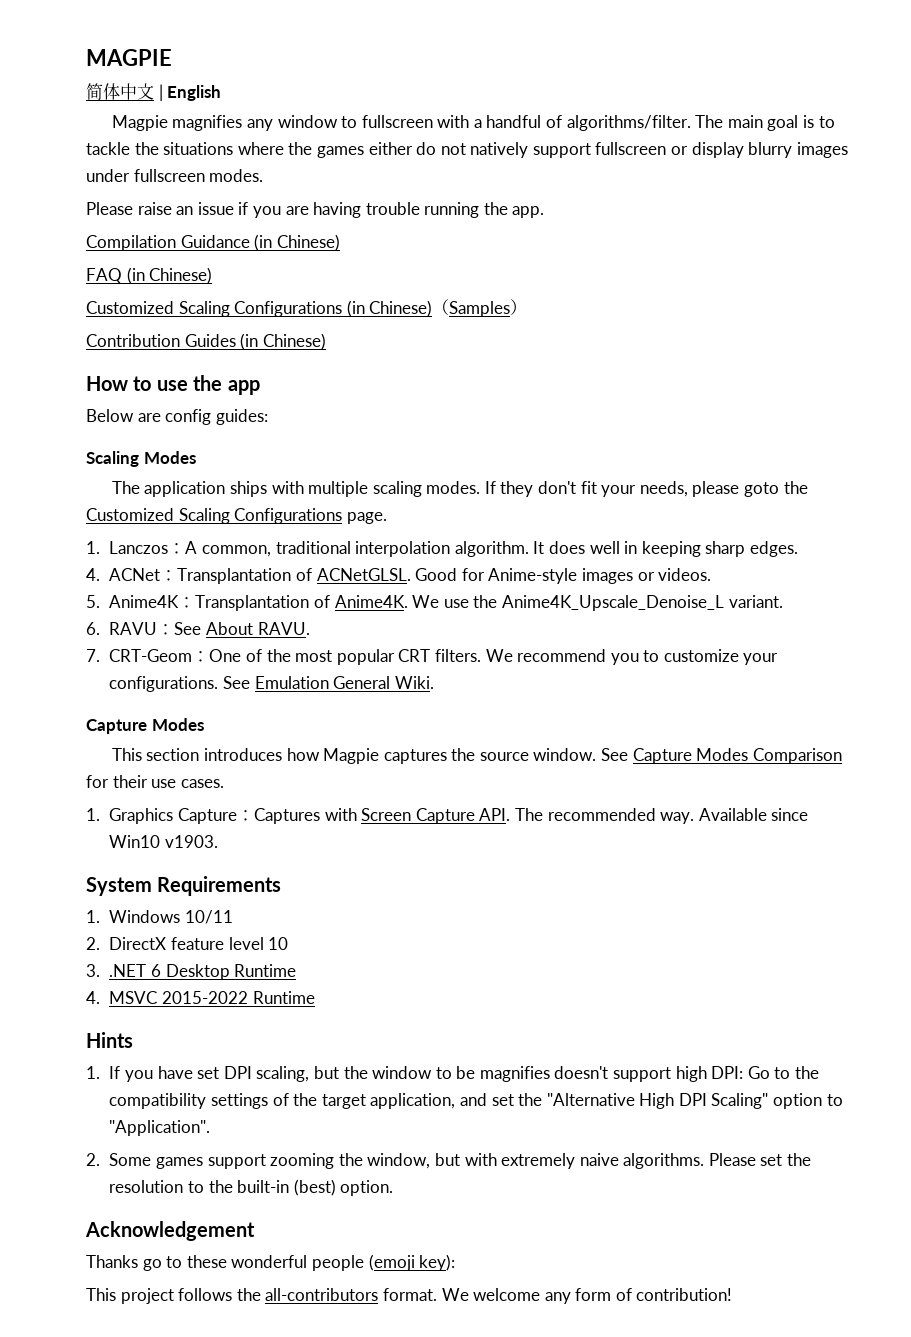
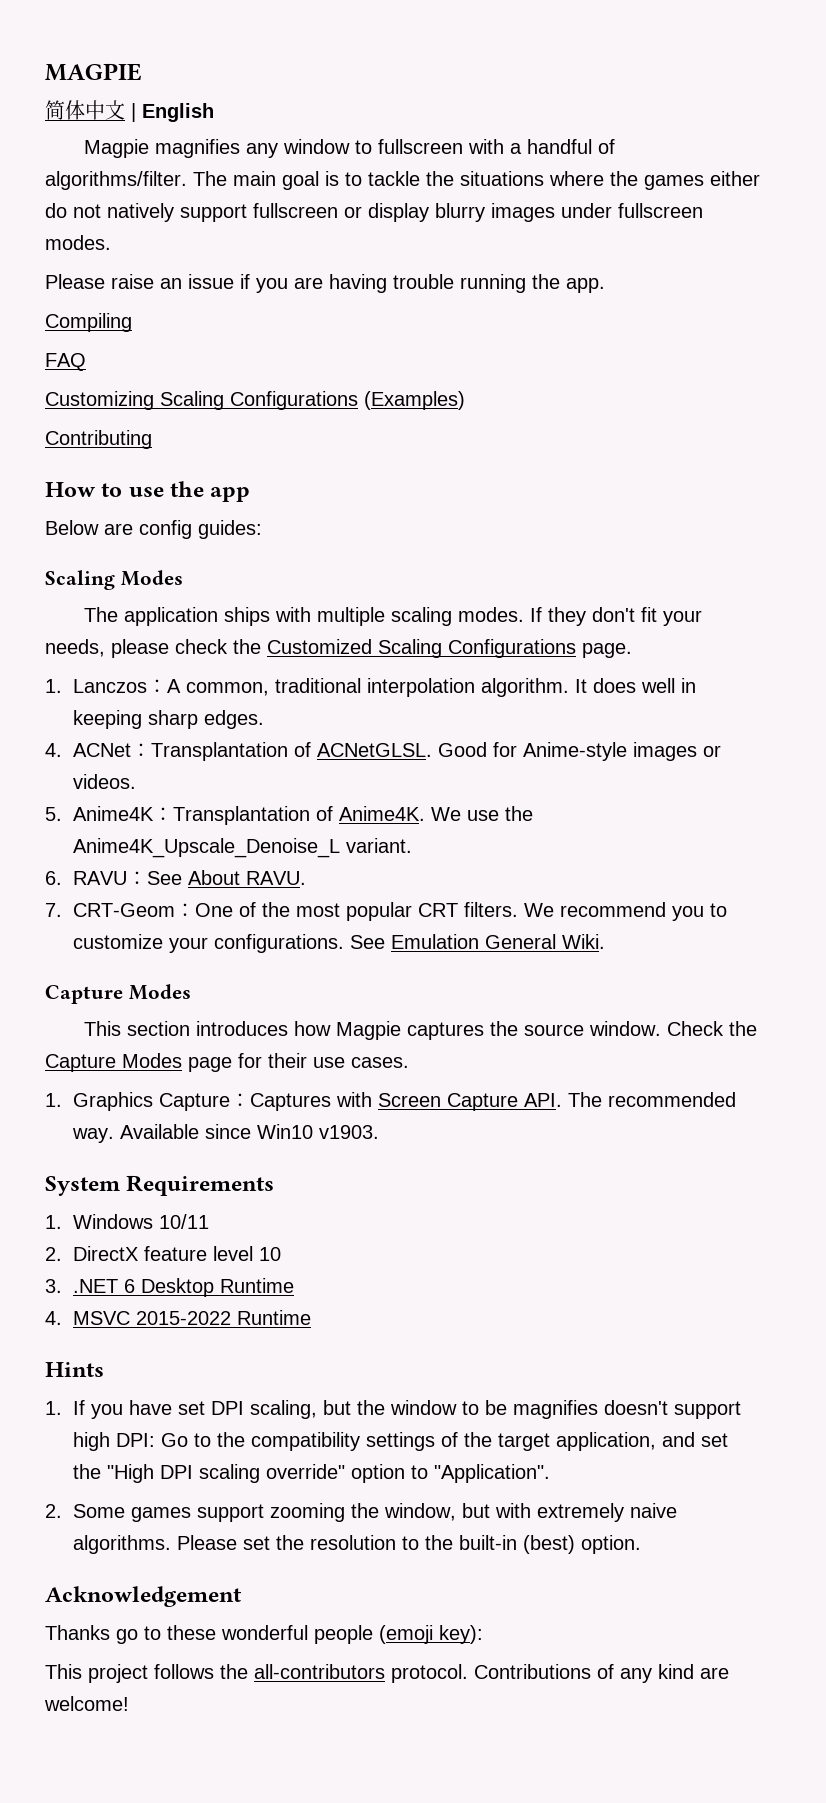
[86,234,340,251] [86,267,213,284] [86,299,528,317] [86,333,326,350] Compilation Guidance (in Chinese) // FAQ (in Chinese) // Customized Scaling Configurations (in Chinese)（Samples） // Contribution Guides (in Chinese) -> [45,313,132,332] [45,353,86,371] [45,391,465,410] [45,430,152,449] Compiling // FAQ // Customizing Scaling Configurations (Examples) // Contributing
[744,482,780,497] goto -> [175,639,228,654] check
[601,748,842,764] See Capture Modes Comparison -> [666,1021,757,1036] [45,1053,232,1072] Check the Capture Modes page
[546,1093,769,1109] "Alternative High DPI Scaling" -> [107,1464,346,1483] "High DPI scaling override"
[382,1288,733,1304] format. We welcome any form of contribution! -> [391,1664,729,1683] [44,1696,129,1711] protocol. Contributions of any kind are welcome!

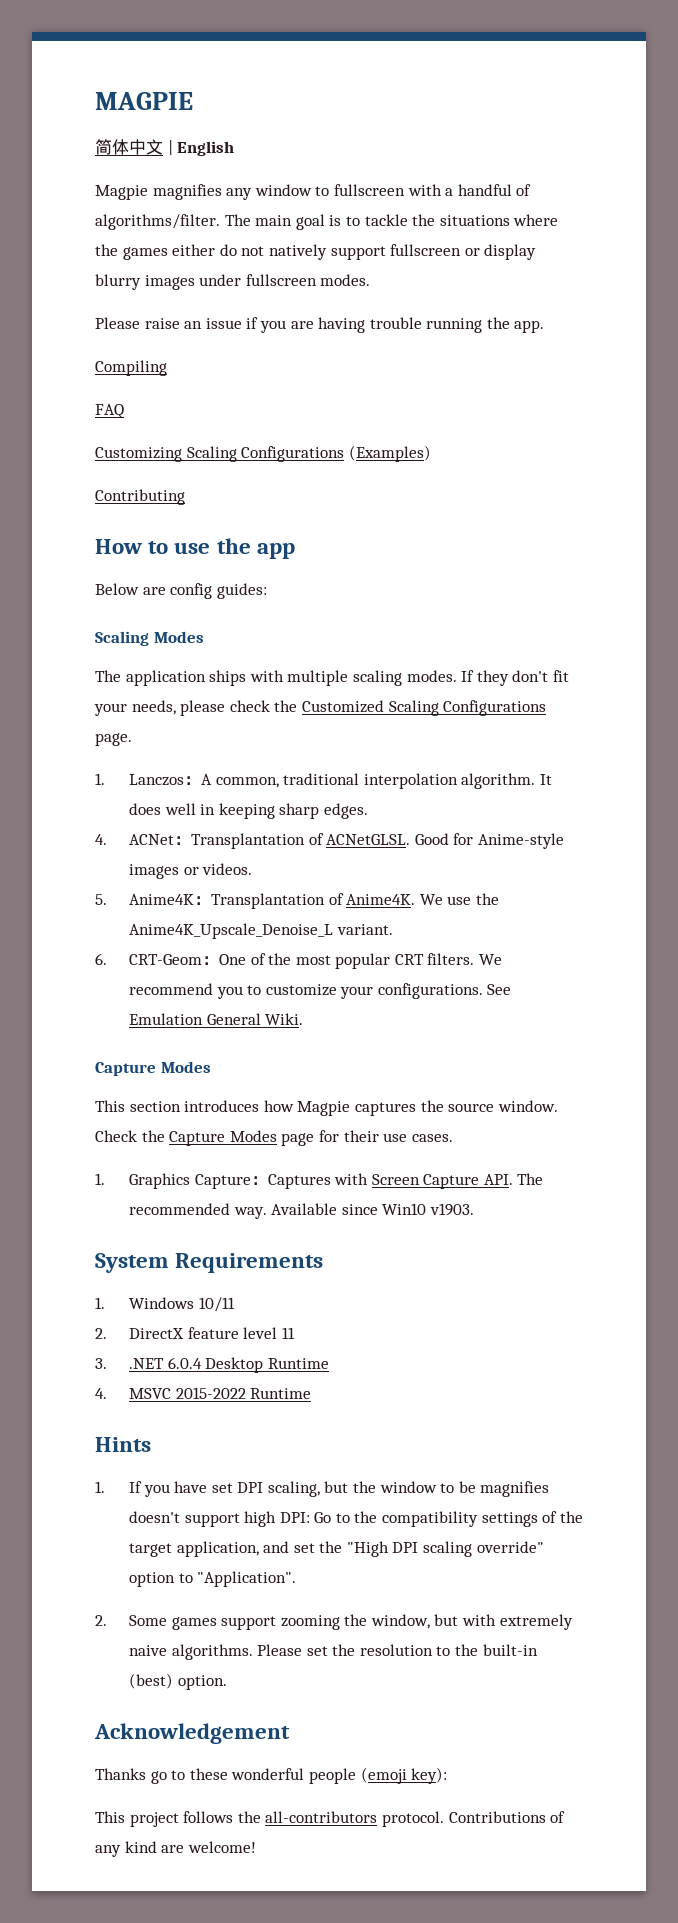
[73,870,307,885] [45,903,62,917] RAVU：See About RAVU. // 7. -> (107, 959) none
[259,1247,282,1261] 10 -> [281,1327,295,1339] 11
[124,1279,136,1293] 6 -> [167,1357,202,1369] 6.0.4

